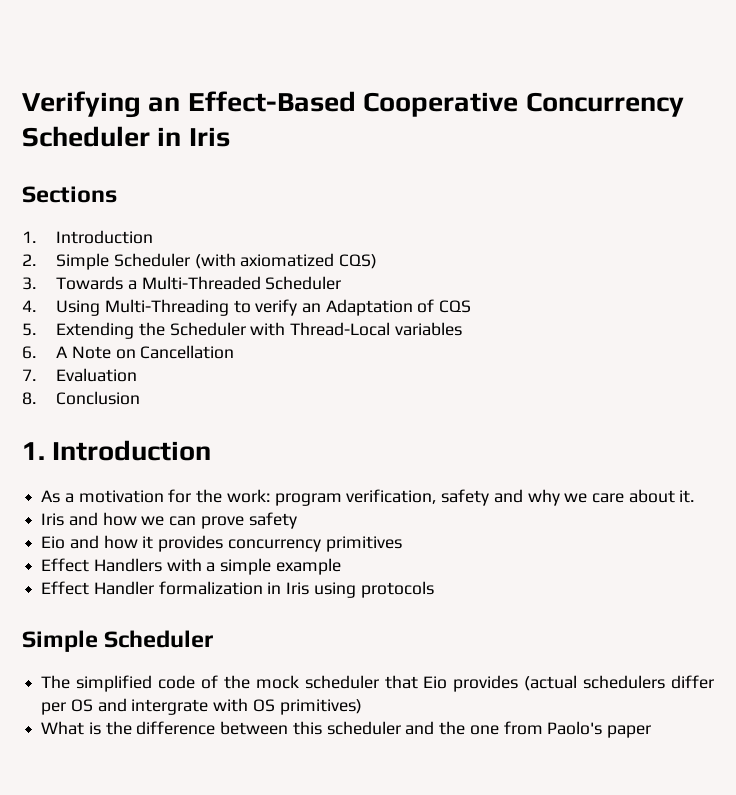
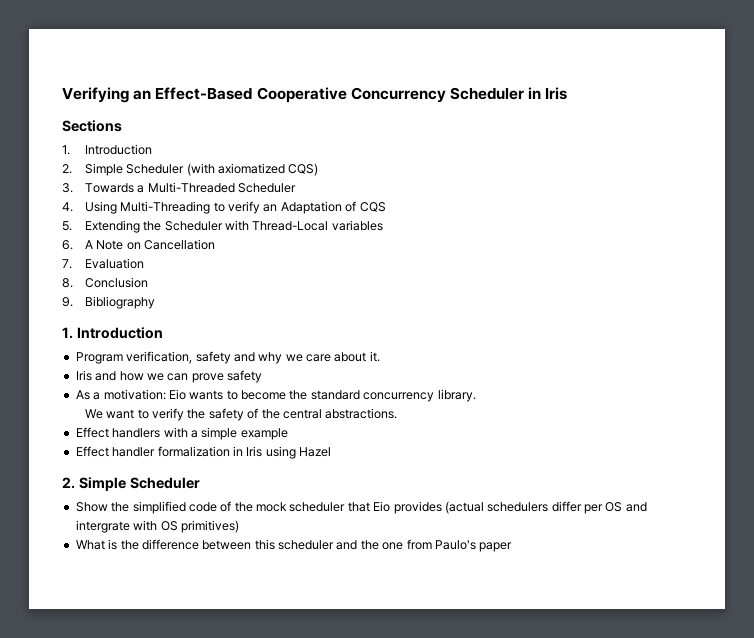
[22,440,212,461] [41,489,342,506] // 1. Introduction // As a motivation for the work: program -> [62,296,155,309] [62,327,163,339] [75,352,123,364] // 9. Bibliography // 1. Introduction // Program
[41,535,402,552] [41,558,162,572] Eio and how it provides concurrency primitives // Effect Handlers -> [75,389,476,402] [84,408,398,421] [75,427,161,438] As a motivation: Eio wants to become the standard concurrency library. // We want to verify the safety of the central abstractions. // Effect handlers
[93,581,154,595] Handler -> [112,447,156,457] handler
[360,581,434,598] protocols // -> [299,447,331,457] [62,477,75,489] Hazel // 2.
[41,675,71,689] The -> [75,502,130,512] Show the
[547,721,603,735] Paolo's -> [434,540,476,550] Paulo's

